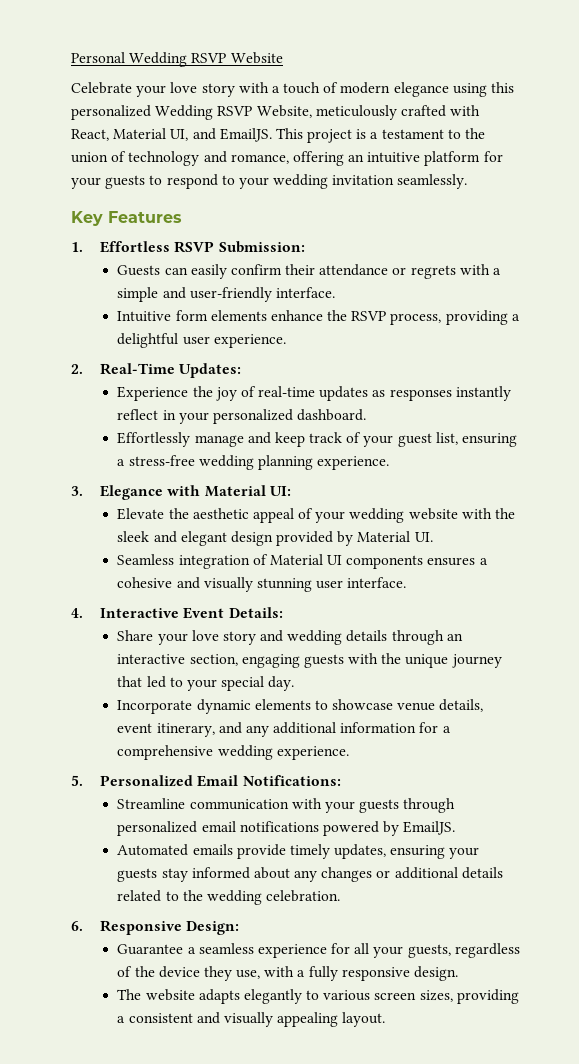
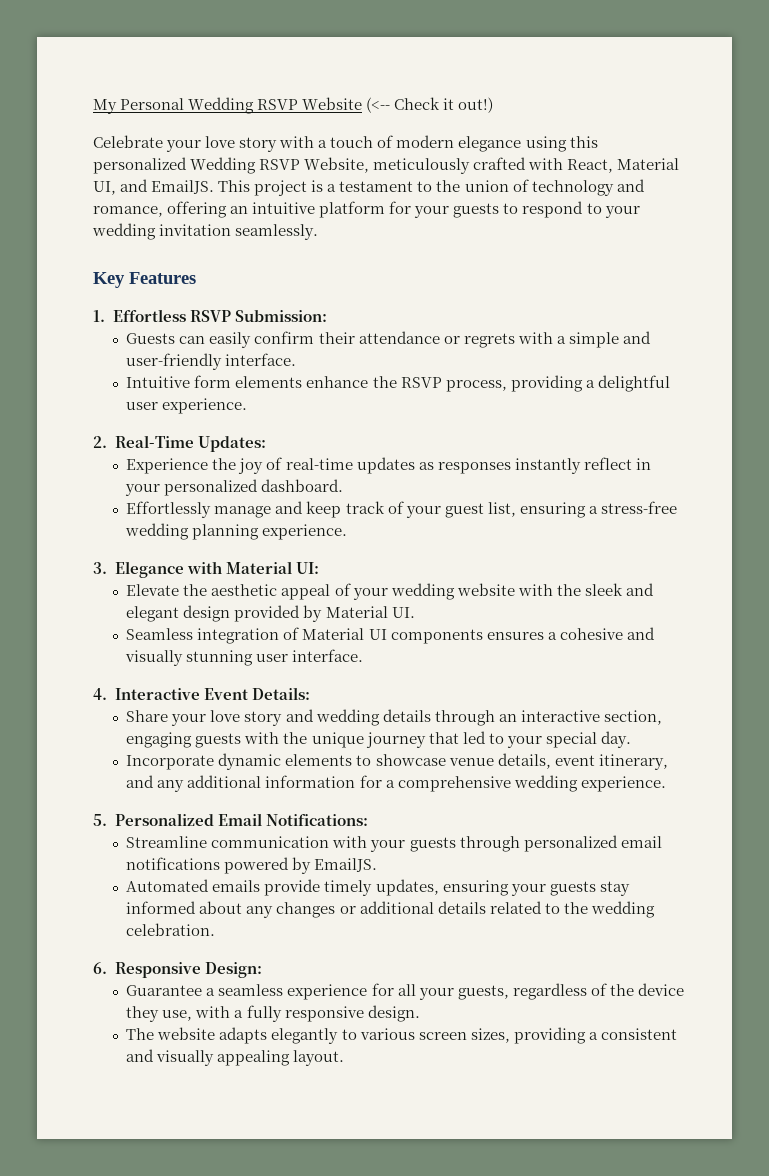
(71, 57) none -> [93,99,117,114] My
(283, 58) none -> [366,97,494,113] (<-- Check it out!)

